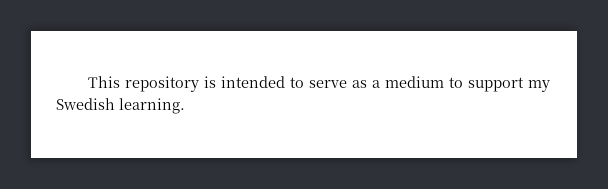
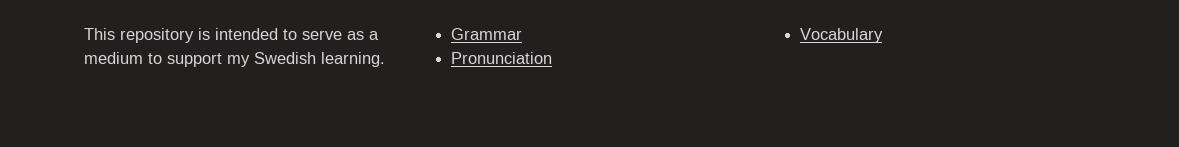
(185, 106) none -> [451,28,523,40] [451,52,553,64] [800,28,884,43] // Grammar // Pronunciation // Vocabulary

